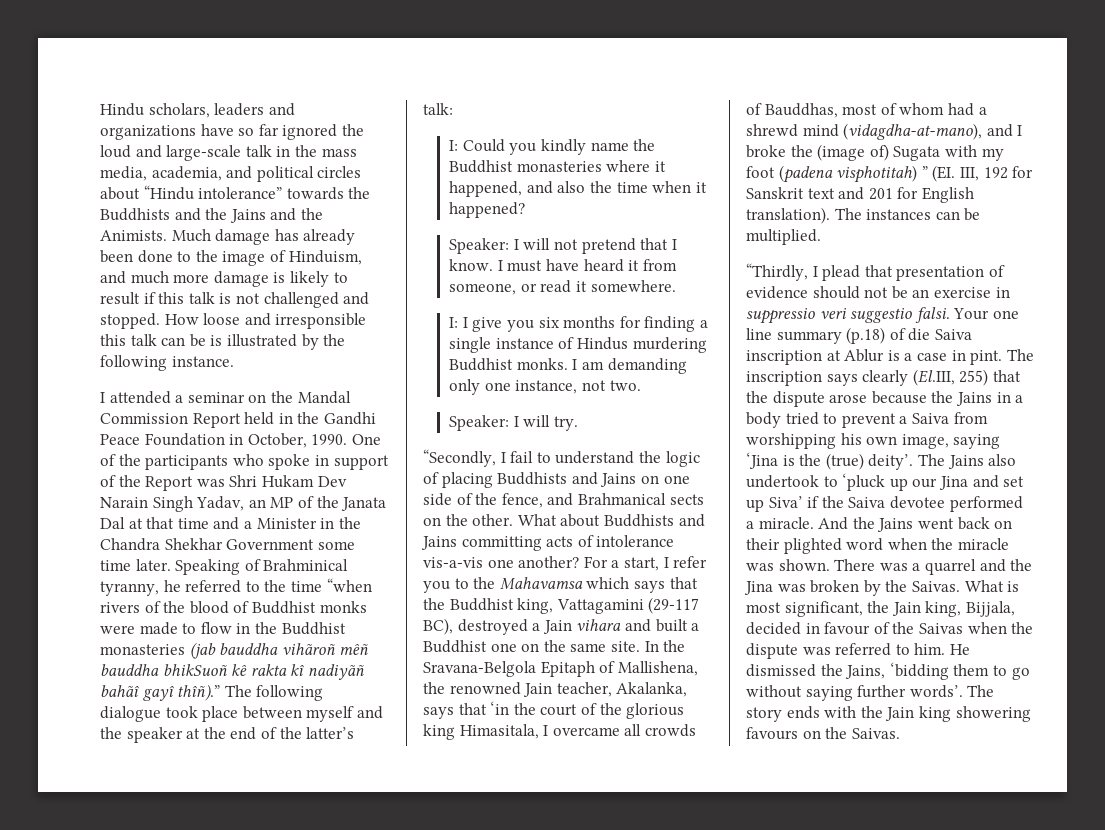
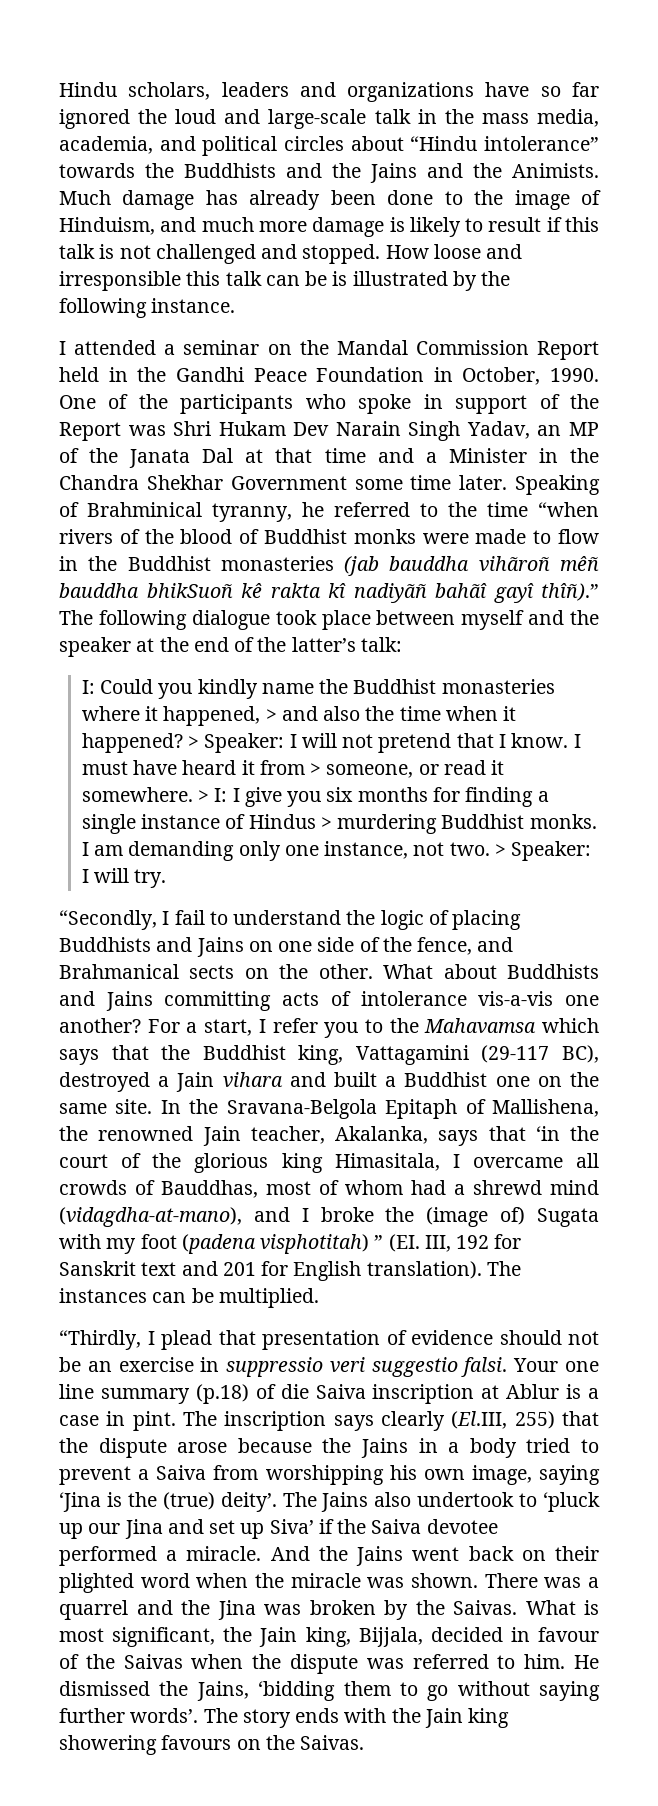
(523, 189) none -> [265,709,277,721] >
(526, 210) // -> [188,736,200,748] >
(677, 265) none -> [310,763,322,775] >
(676, 286) // -> [198,790,210,802] >
(629, 343) none -> [320,817,332,829] >
(641, 385) // -> [494,844,506,856] >

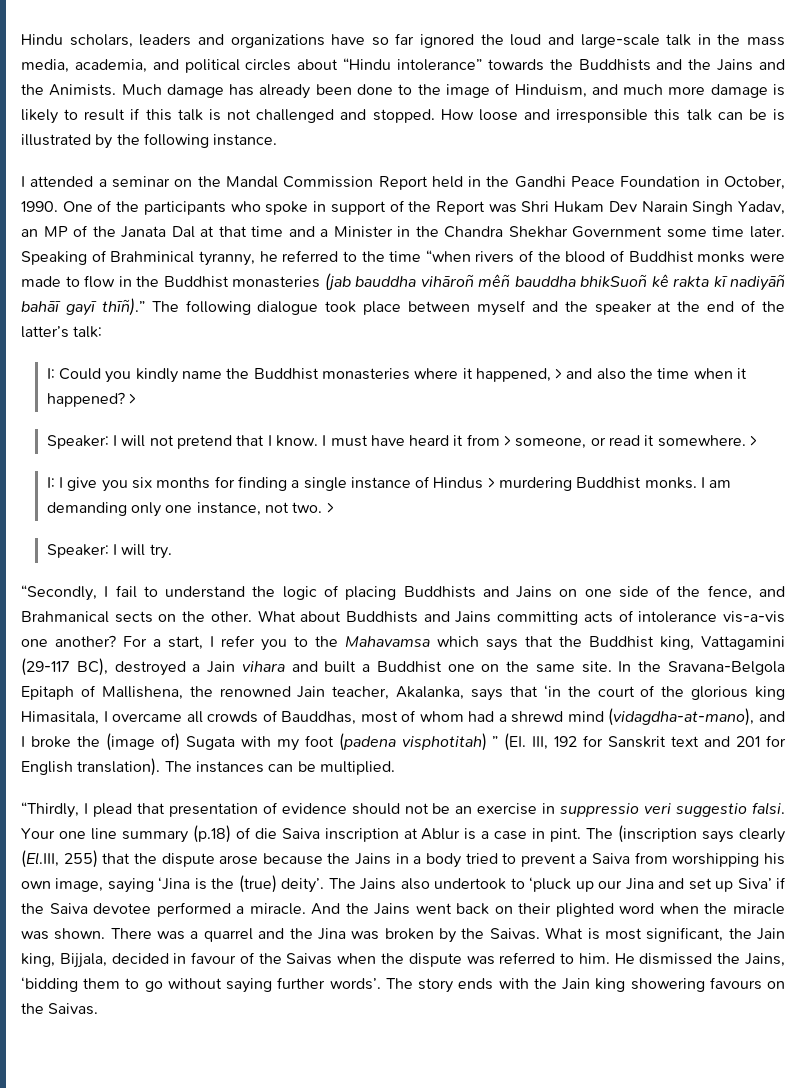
[478,556,550,571] vihãroñ -> [420,274,474,287] vihāroñ
[328,583,599,603] kî nadiyãñ bahãî gayî thîñ).” -> [713,274,785,291] [21,298,145,316] kī nadiyāñ bahāī gayī thīñ).”
(200, 742) none -> (136, 398) //
(210, 796) none -> (758, 440) //
(506, 850) none -> (334, 507) //
[224,1411,327,1431] inscription -> [618,825,698,843] (inscription

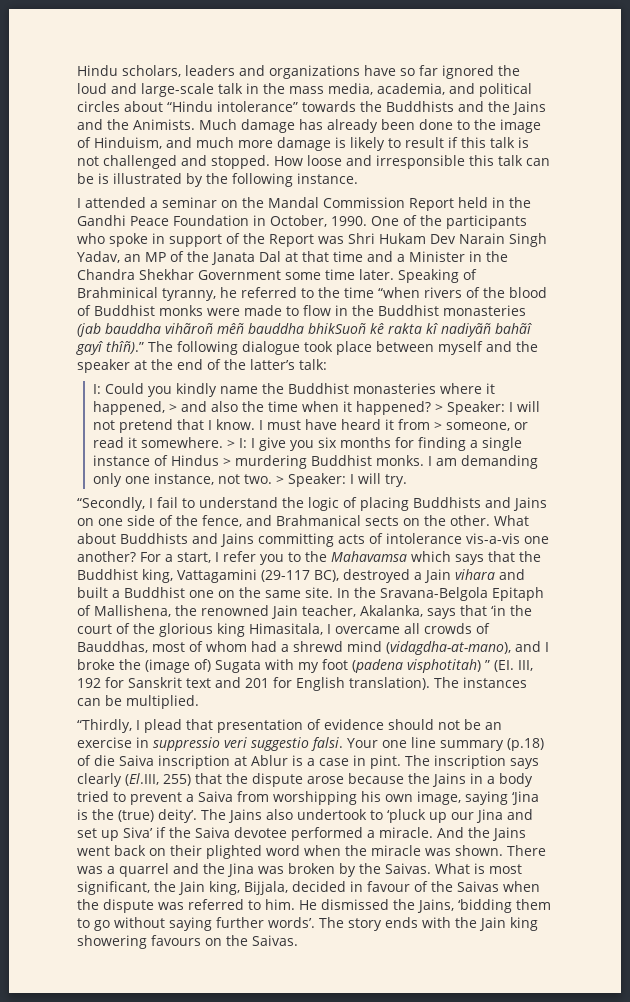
[420,274,474,287] vihāroñ -> [165,323,213,334] vihãroñ
[713,274,785,291] [21,298,145,316] kī nadiyāñ bahāī gayī thīñ).” -> [426,323,532,337] [76,341,144,355] kî nadiyãñ bahãî gayî thîñ).”
(136, 398) // -> (443, 408) none
(758, 440) // -> (235, 444) none
(334, 507) // -> (284, 480) none
[618,825,698,843] (inscription -> [434,755,506,769] inscription

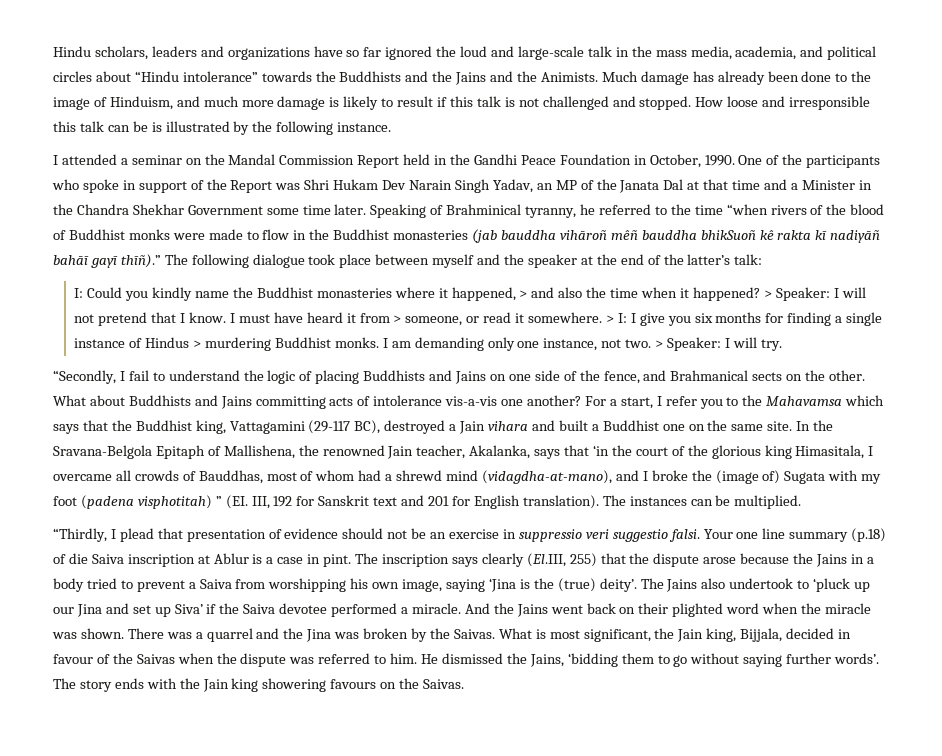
[165,323,213,334] vihãroñ -> [559,230,607,240] vihāroñ
[426,323,532,337] [76,341,144,355] kî nadiyãñ bahãî gayî thîñ).” -> [815,230,881,243] [53,254,161,268] kī nadiyāñ bahāī gayī thīñ).”

